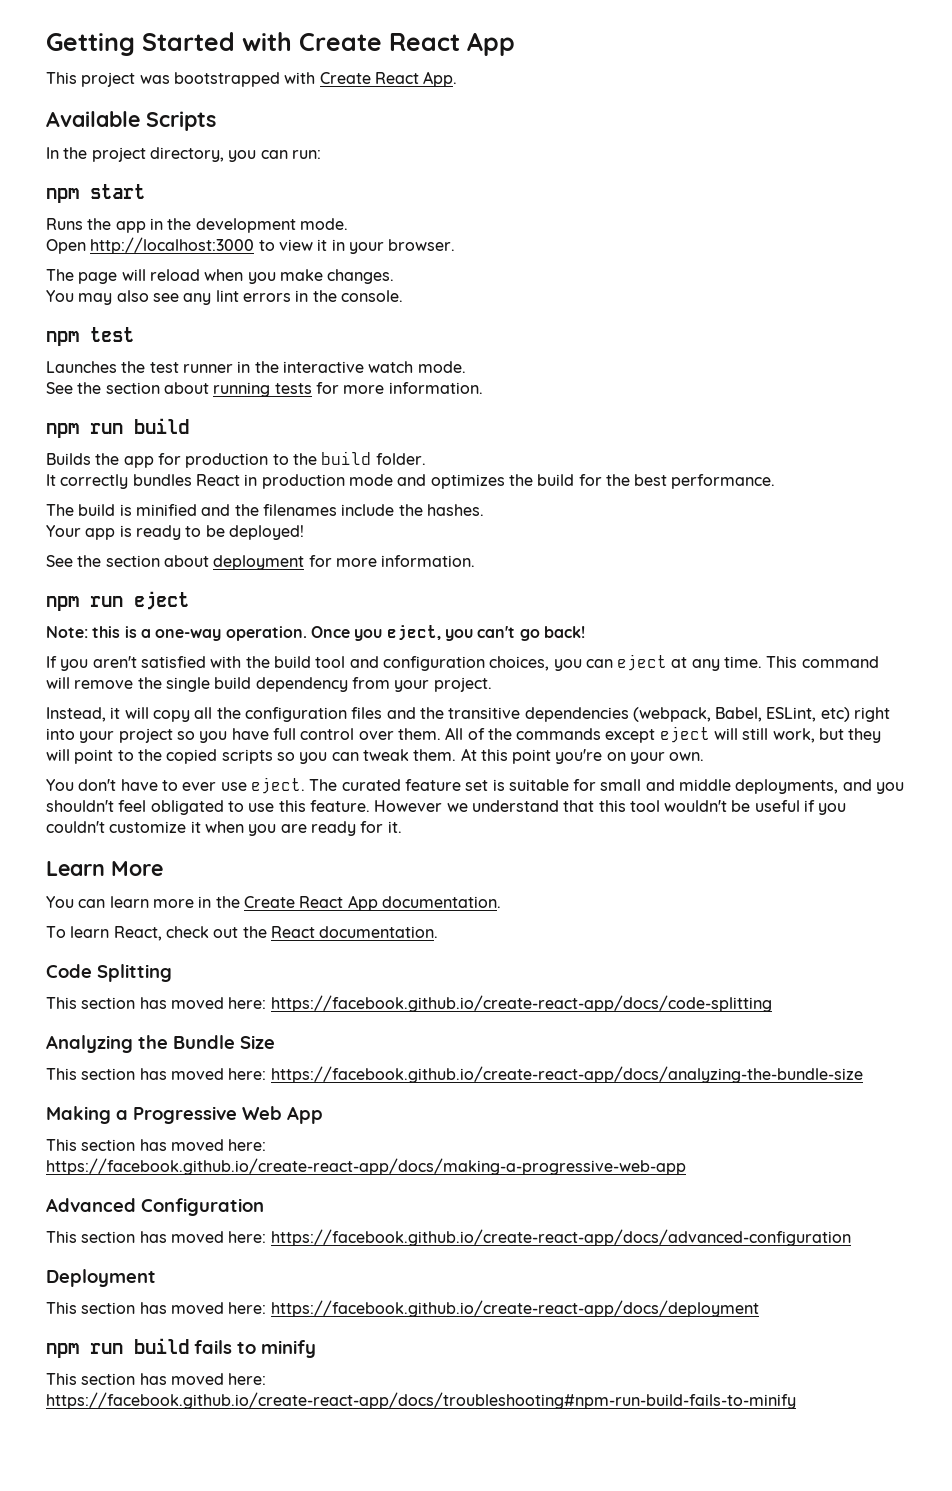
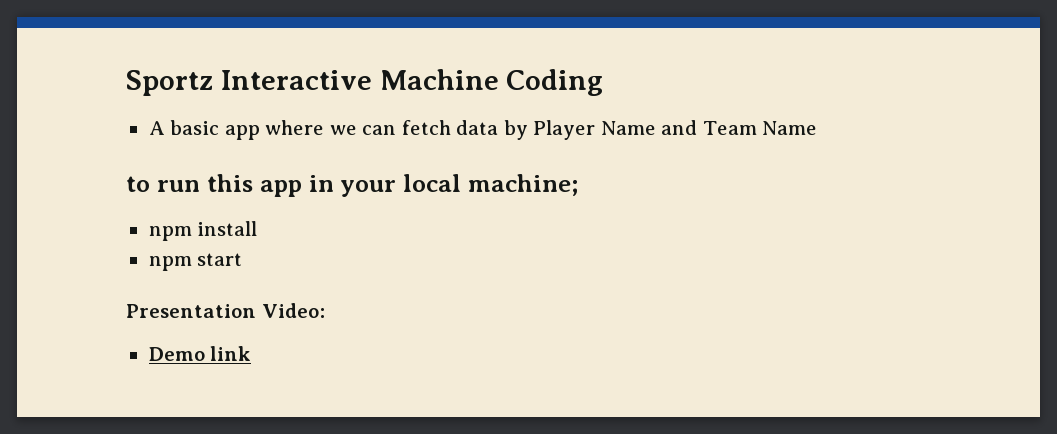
[46,32,515,56] [46,71,458,87] [46,111,216,131] [46,147,321,162] [46,184,145,203] [46,218,348,233] [46,237,456,254] [46,269,395,284] [46,290,403,305] [46,327,134,346] [46,361,466,373] [46,382,483,397] [46,418,189,438] [46,451,426,468] [46,474,776,489] [46,504,484,516] [46,525,304,540] [46,555,476,570] [46,591,189,611] [46,625,585,641] [46,654,879,671] [46,677,492,692] [46,707,891,722] [46,726,882,743] [46,748,705,764] [46,777,905,794] [46,800,847,815] [46,821,402,836] [46,861,163,876] [46,895,501,911] [46,926,439,941] [46,964,172,982] [46,995,772,1012] [46,1035,275,1053] [46,1066,863,1083] [46,1106,323,1124] [46,1139,267,1151] [46,1158,686,1175] [46,1198,264,1216] [46,1229,851,1246] [46,1269,156,1287] [46,1300,759,1317] [46,1338,316,1358] [46,1373,267,1385] [46,1392,796,1409] Getting Started with Create React App // This project was bootstrapped with Create React App. // Available Scripts // In the project directory, you can run: // npm start // Runs the app in the development mode. // Open http://localhost:3000 to view it in your browser. // The page will reload when you make changes. // You may also see any lint errors in the console. // npm test // Launches the test runner in the interactive watch mode. // See the section about running tests for more information. // npm run build // Builds the app for production to the build folder. // It correctly bundles React in production mode and optimizes the build for the best performance. // The build is minified and the filenames include the hashes. // Your app is ready to be deployed! // See the section about deployment for more information. // npm run eject // Note: this is a one-way operation. Once you eject, you can't go back! // If you aren't satisfied with the build tool and configuration choices, you can eject at any time. This command will remove the single build dependency from your project. // Instead, it will copy all the configuration files and the transitive dependencies (webpack, Babel, ESLint, etc) right into your project so you have full control over them. All of the commands except eject will still work, but they will point to the copied scripts so you can tweak them. At this point you're on your own. // You don't have to ever use eject. The curated feature set is suitable for small and middle deployments, and you shouldn't feel obligated to use this feature. However we understand that this tool wouldn't be useful if you couldn't customize it when you are ready for it. // Learn More // You can learn more in the Create React App documentation. // To learn React, check out the React documentation. // Code Splitting // This section has moved here: https://facebook.github.io/create-react-app/docs/code-splitting // Analyzing the Bundle Size // This section has moved here: https://facebook.github.io/create-react-app/docs/analyzing-the-bundle-size // Making a Progressive Web App // This section has moved here: https://facebook.github.io/create-react-app/docs/making-a-progressive-web-app // Advanced Configuration // This section has moved here: https://facebook.github.io/create-react-app/docs/advanced-configuration // Deployment // This section has moved here: https://facebook.github.io/create-react-app/docs/deployment // npm run build fails to minify // This section has moved here: https://facebook.github.io/create-react-app/docs/troubleshooting#npm-run-build-fails-to-minify -> [126,69,604,96] [148,120,818,140] [126,174,580,197] [148,221,258,241] [148,253,243,271] [126,303,325,318] [148,346,252,361] Sportz Interactive Machine Coding // A basic app where we can fetch data by Player Name and Team Name // to run this app in your local machine; // npm install // npm start // Presentation Video: // Demo link

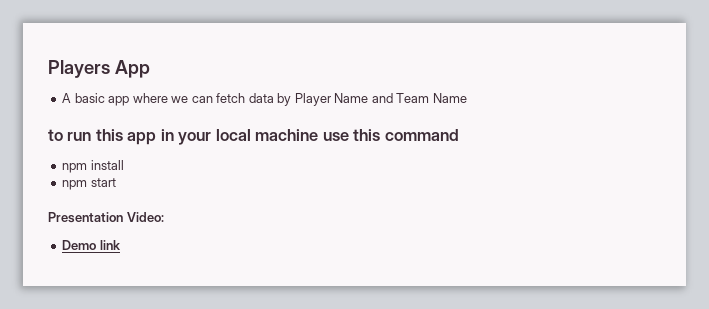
[126,69,604,96] Sportz Interactive Machine Coding -> [48,60,150,78] Players App
[468,174,580,196] machine; -> [255,129,459,141] machine use this command

